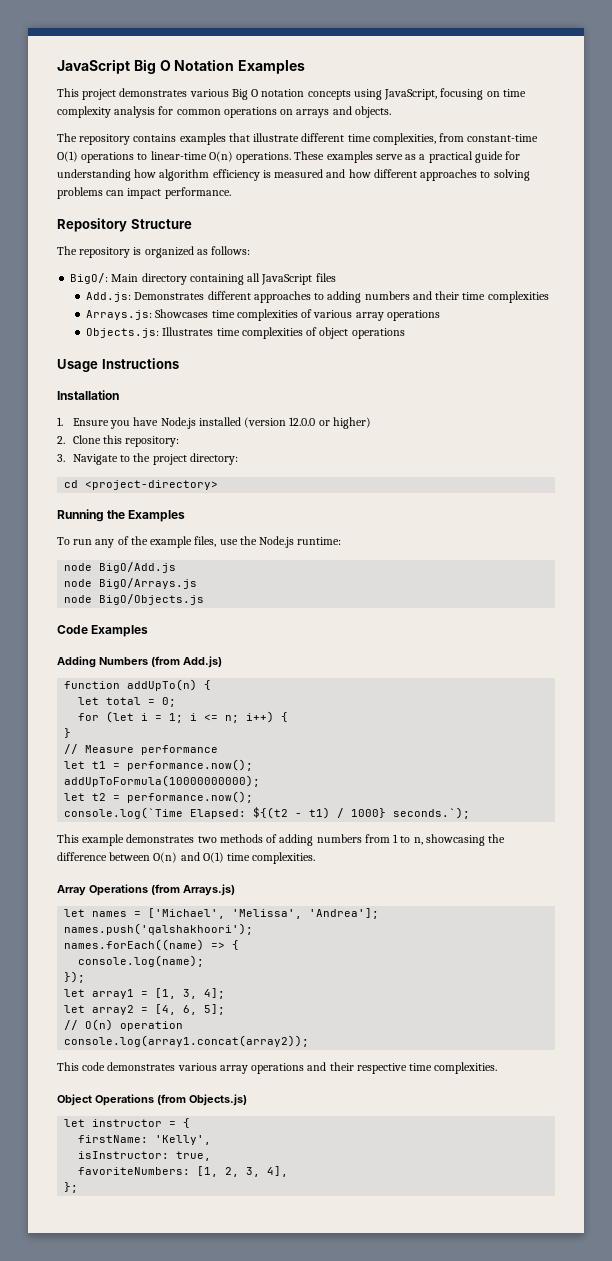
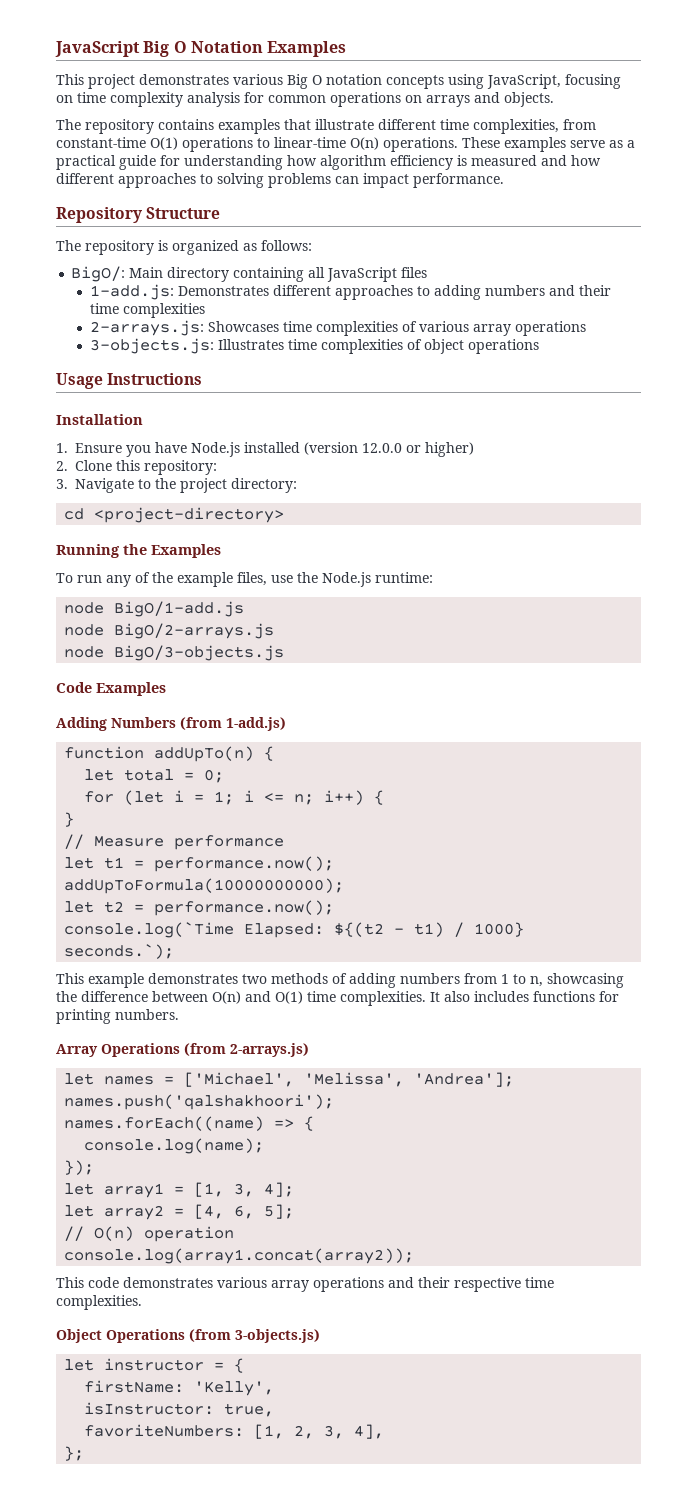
[86,292,132,302] Add.js: -> [89,284,174,300] 1-add.js:
[86,310,153,320] Arrays.js: -> [89,320,204,336] 2-arrays.js:
[86,328,160,338] Objects.js: -> [89,338,214,354] 3-objects.js:
[99,562,177,573] [64,578,198,589] [64,594,205,605] BigO/Add.js // node BigO/Arrays.js // node BigO/Objects.js -> [114,601,245,617] [64,623,275,639] [64,645,285,661] BigO/1-add.js // node BigO/2-arrays.js // node BigO/3-objects.js
[183,656,222,668] Add.js) -> [226,717,286,731] 1-add.js)
(316, 858) none -> [430,991,619,1002] [56,1009,179,1024] It also includes functions for printing numbers.
[183,884,235,896] Arrays.js) -> [230,1043,309,1057] 2-arrays.js)
[189,1094,247,1106] Objects.js) -> [235,1329,320,1343] 3-objects.js)

